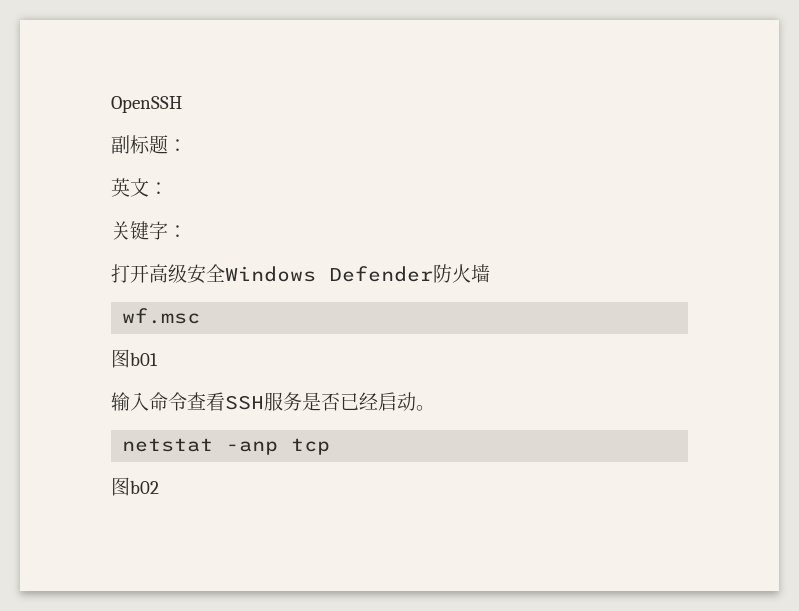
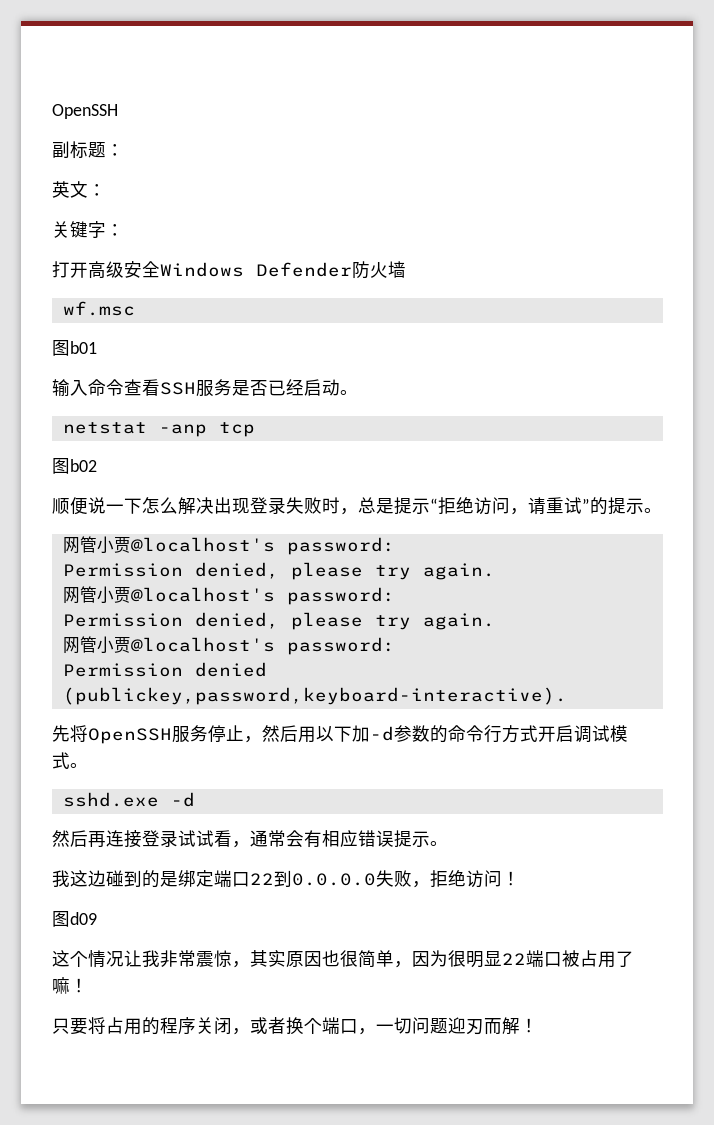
(159, 487) none -> [52,497,662,515] [62,536,395,555] [62,562,495,580] [62,586,395,605] [62,612,495,630] [62,636,395,655] [62,662,267,677] [62,687,567,705] [52,725,628,744] [52,752,88,769] [62,792,195,807] [52,830,448,848] [52,870,520,888] [52,911,97,927] [52,950,634,968] [52,977,88,994] [52,1017,538,1035] // 顺便说一下怎么解决出现登录失败时，总是提示“拒绝访问，请重试”的提示。 // 网管小贾@localhost's password: // Permission denied, please try again. // 网管小贾@localhost's password: // Permission denied, please try again. // 网管小贾@localhost's password: // Permission denied (publickey,password,keyboard-interactive). // 先将OpenSSH服务停止，然后用以下加-d参数的命令行方式开启调试模式。 // sshd.exe -d // 然后再连接登录试试看，通常会有相应错误提示。 // 我这边碰到的是绑定端口22到0.0.0.0失败，拒绝访问！ // 图d09 // 这个情况让我非常震惊，其实原因也很简单，因为很明显22端口被占用了嘛！ // 只要将占用的程序关闭，或者换个端口，一切问题迎刃而解！

